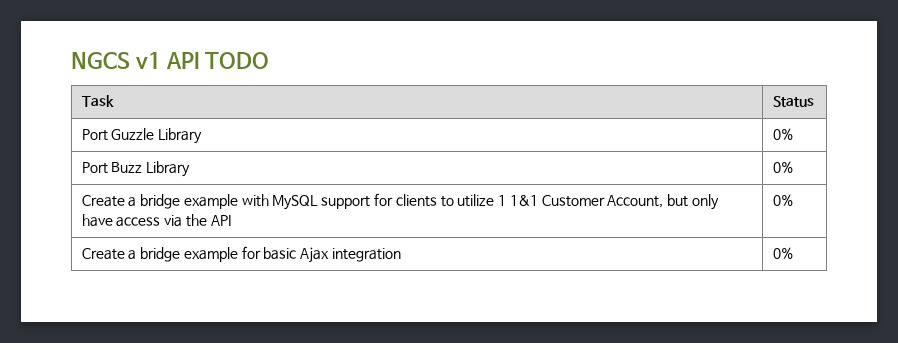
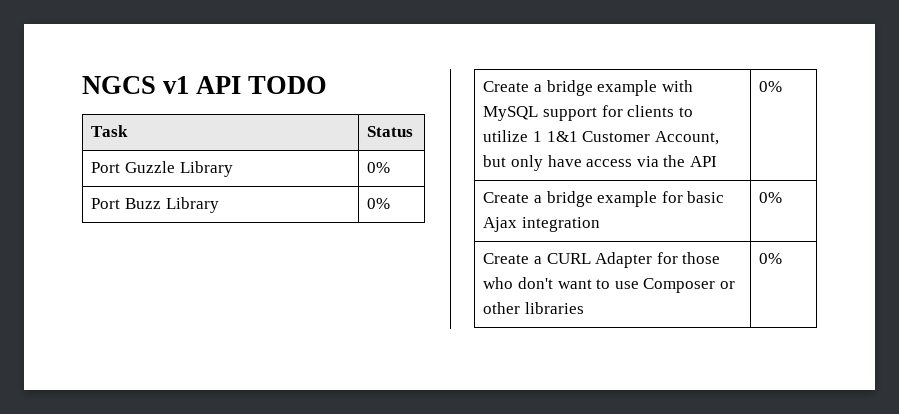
(793, 253) none -> [483,252,721,268] [483,277,735,293] [483,302,584,314] [759,253,783,264] // Create a CURL Adapter for those who don't want to use Composer or other libraries | 0%

